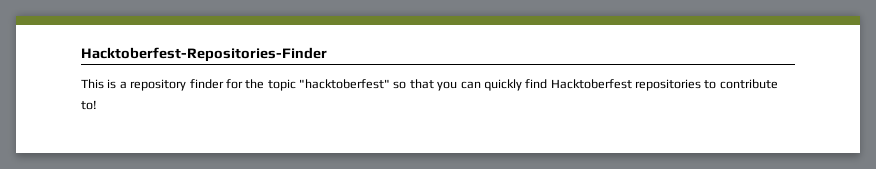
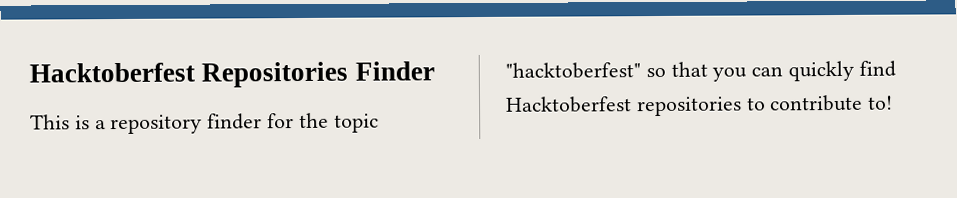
[81,47,327,62] Hacktoberfest-Repositories-Finder -> [29,61,435,88] Hacktoberfest Repositories Finder

